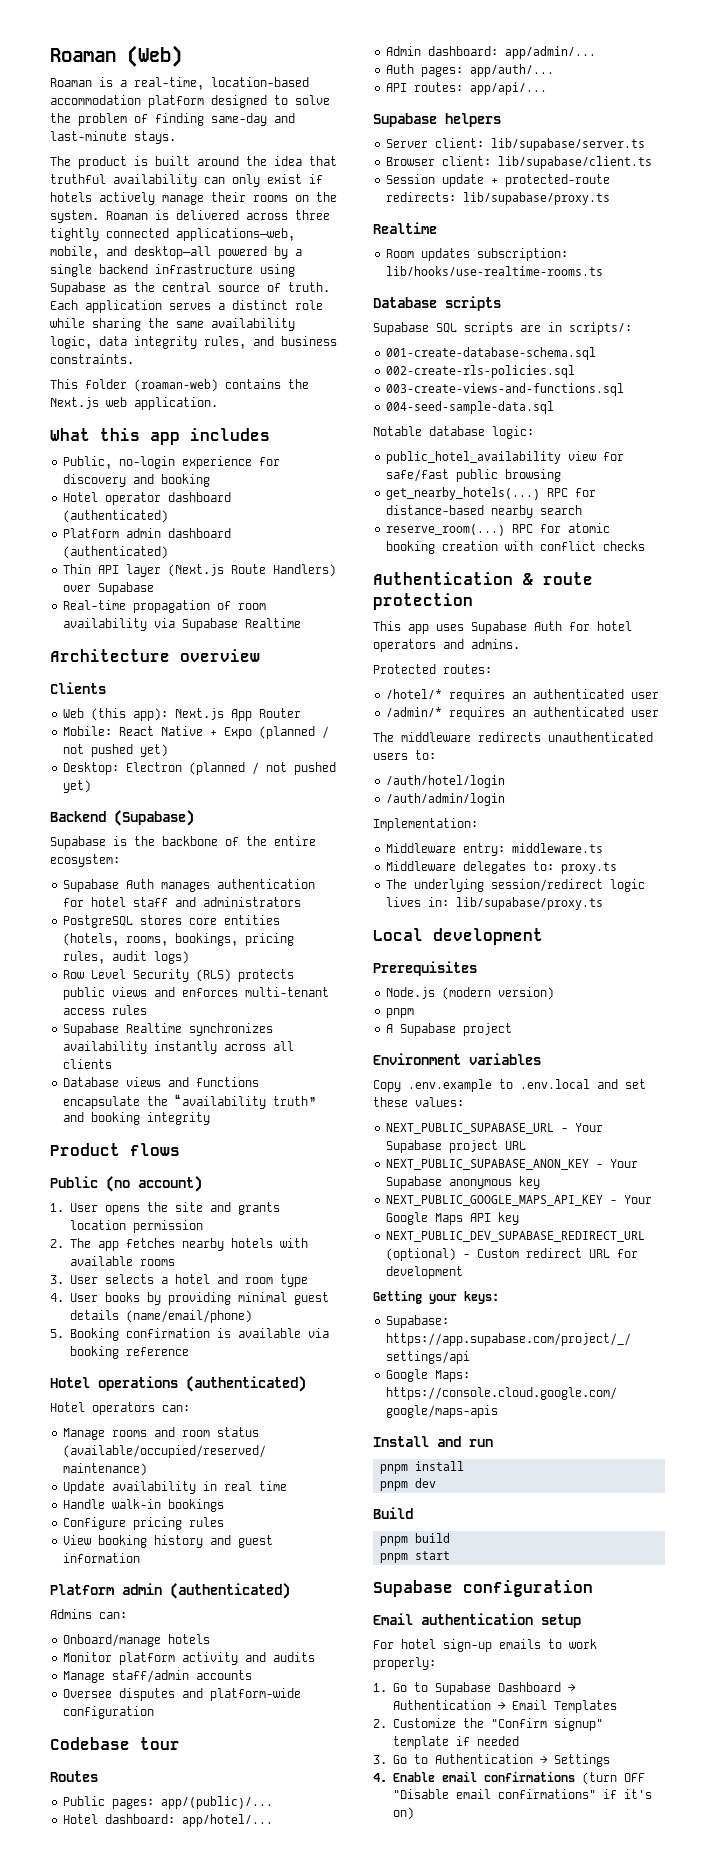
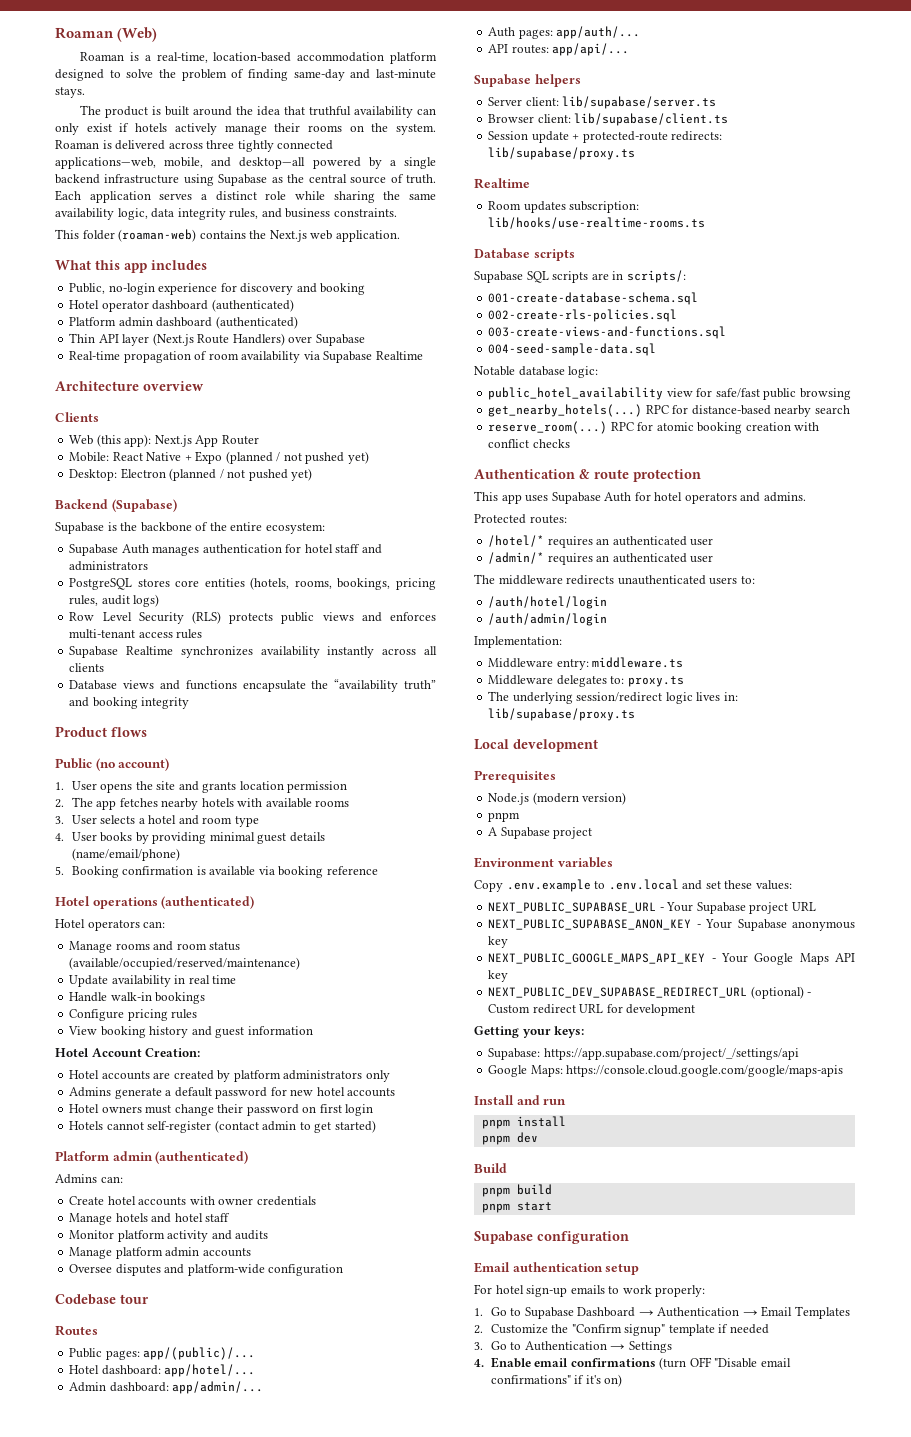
(141, 1558) none -> [55,1048,201,1057] [69,1070,390,1082] [69,1087,396,1099] [69,1104,374,1116] [69,1120,376,1133] // Hotel Account Creation: // Hotel accounts are created by platform administrators only // Admins generate a default password for new hotel accounts // Hotel owners must change their password on first login // Hotels cannot self-register (contact admin to get started)
[63,1634,211,1647] Onboard/manage hotels -> [69,1196,316,1206] [69,1213,231,1225] Create hotel accounts with owner credentials // Manage hotels and hotel staff
[112,1670,190,1683] staff/admin -> [115,1247,200,1259] platform admin

